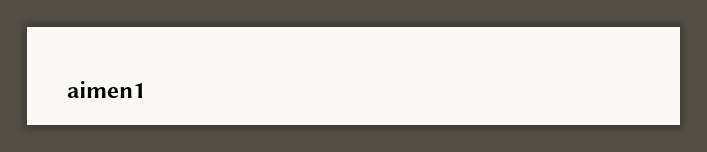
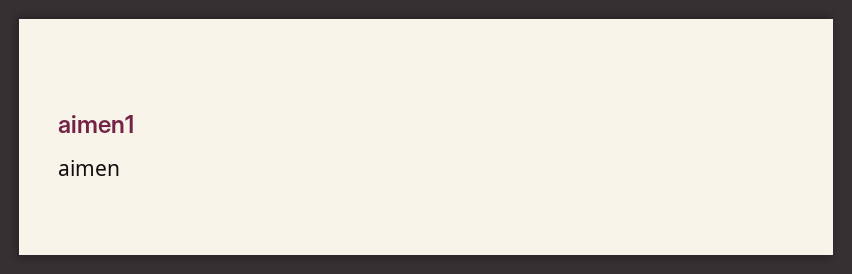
(145, 89) none -> [58,160,120,176] // aimen

